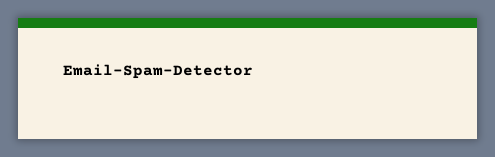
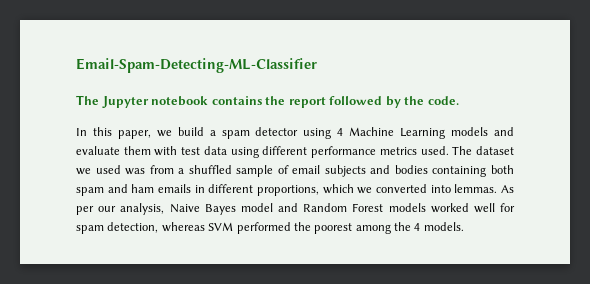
[63,64,253,79] Email-Spam-Detector -> [76,58,317,73] [76,95,459,108] [76,127,514,139] [76,146,515,158] [76,165,514,177] [76,184,514,196] [76,203,515,215] [76,222,464,234] Email-Spam-Detecting-ML-Classifier // The Jupyter notebook contains the report followed by the code. // In this paper, we build a spam detector using 4 Machine Learning models and evaluate them with test data using different performance metrics used. The dataset we used was from a shuffled sample of email subjects and bodies containing both spam and ham emails in different proportions, which we converted into lemmas. As per our analysis, Naive Bayes model and Random Forest models worked well for spam detection, whereas SVM performed the poorest among the 4 models.

